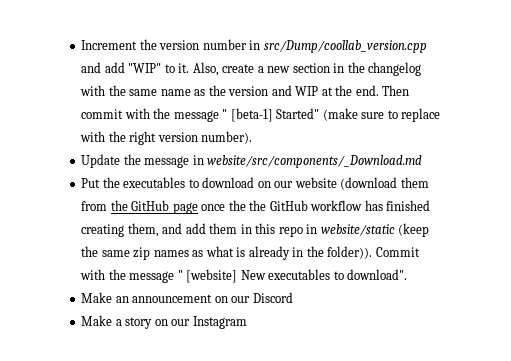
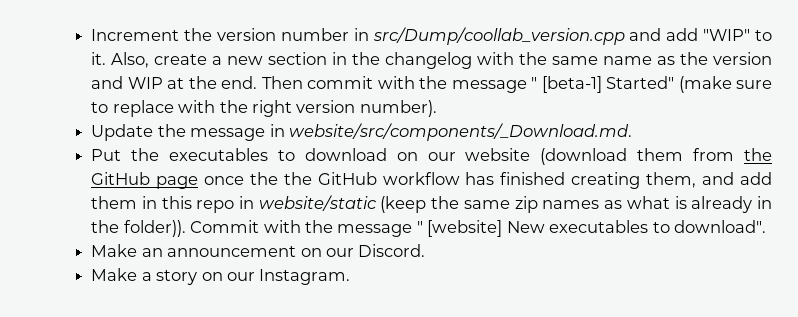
[207,155,423,168] website/src/components/_Download.md -> [288,123,632,141] website/src/components/_Download.md.
[252,292,293,303] Discord -> [358,244,426,257] Discord.
[192,316,247,329] Instagram -> [259,269,351,285] Instagram.

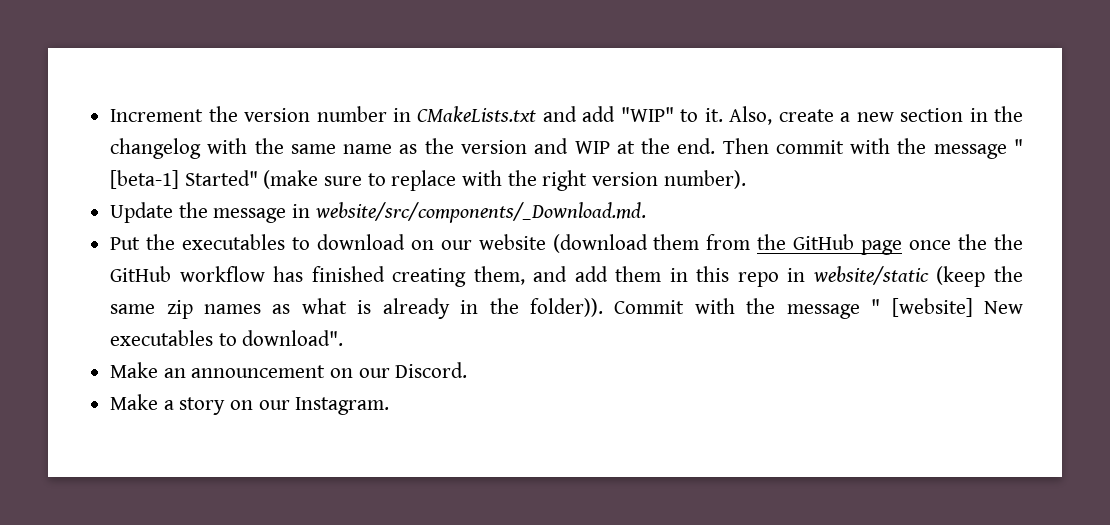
[372,27,625,45] src/Dump/coollab_version.cpp -> [417,106,537,122] CMakeLists.txt

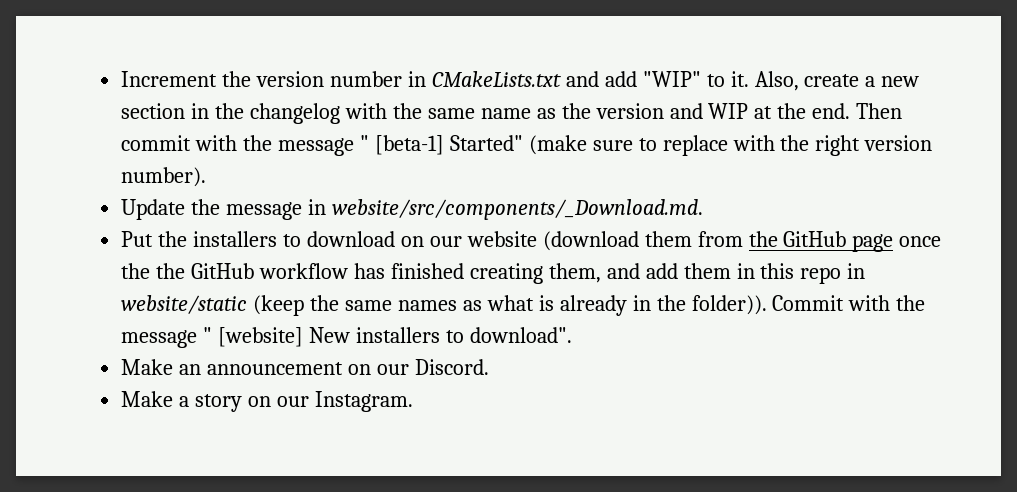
[181,234,285,250] executables -> [193,231,278,247] installers
[166,300,193,319] zip -> (393, 305) none
[110,330,214,346] executables -> [355,327,440,343] installers

